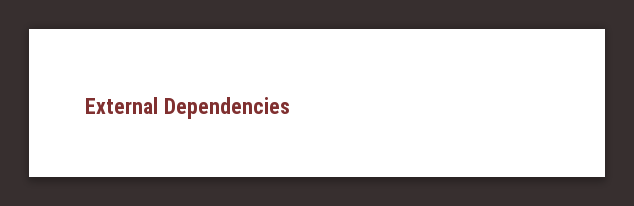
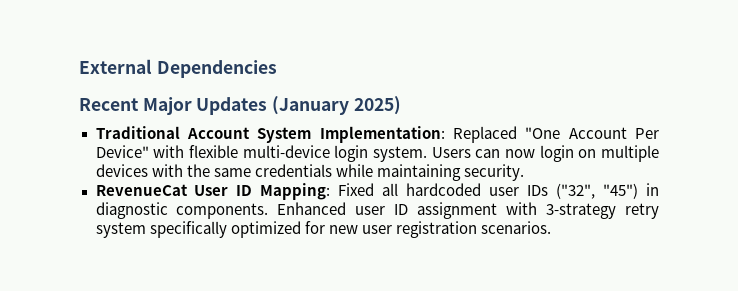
(290, 108) none -> [79,96,401,115] [95,126,659,143] [95,145,659,162] [95,164,524,181] [95,183,659,200] [95,202,659,219] [95,221,551,238] // Recent Major Updates (January 2025) // Traditional Account System Implementation: Replaced "One Account Per Device" with flexible multi-device login system. Users can now login on multiple devices with the same credentials while maintaining security. // RevenueCat User ID Mapping: Fixed all hardcoded user IDs ("32", "45") in diagnostic components. Enhanced user ID assignment with 3-strategy retry system specifically optimized for new user registration scenarios.

